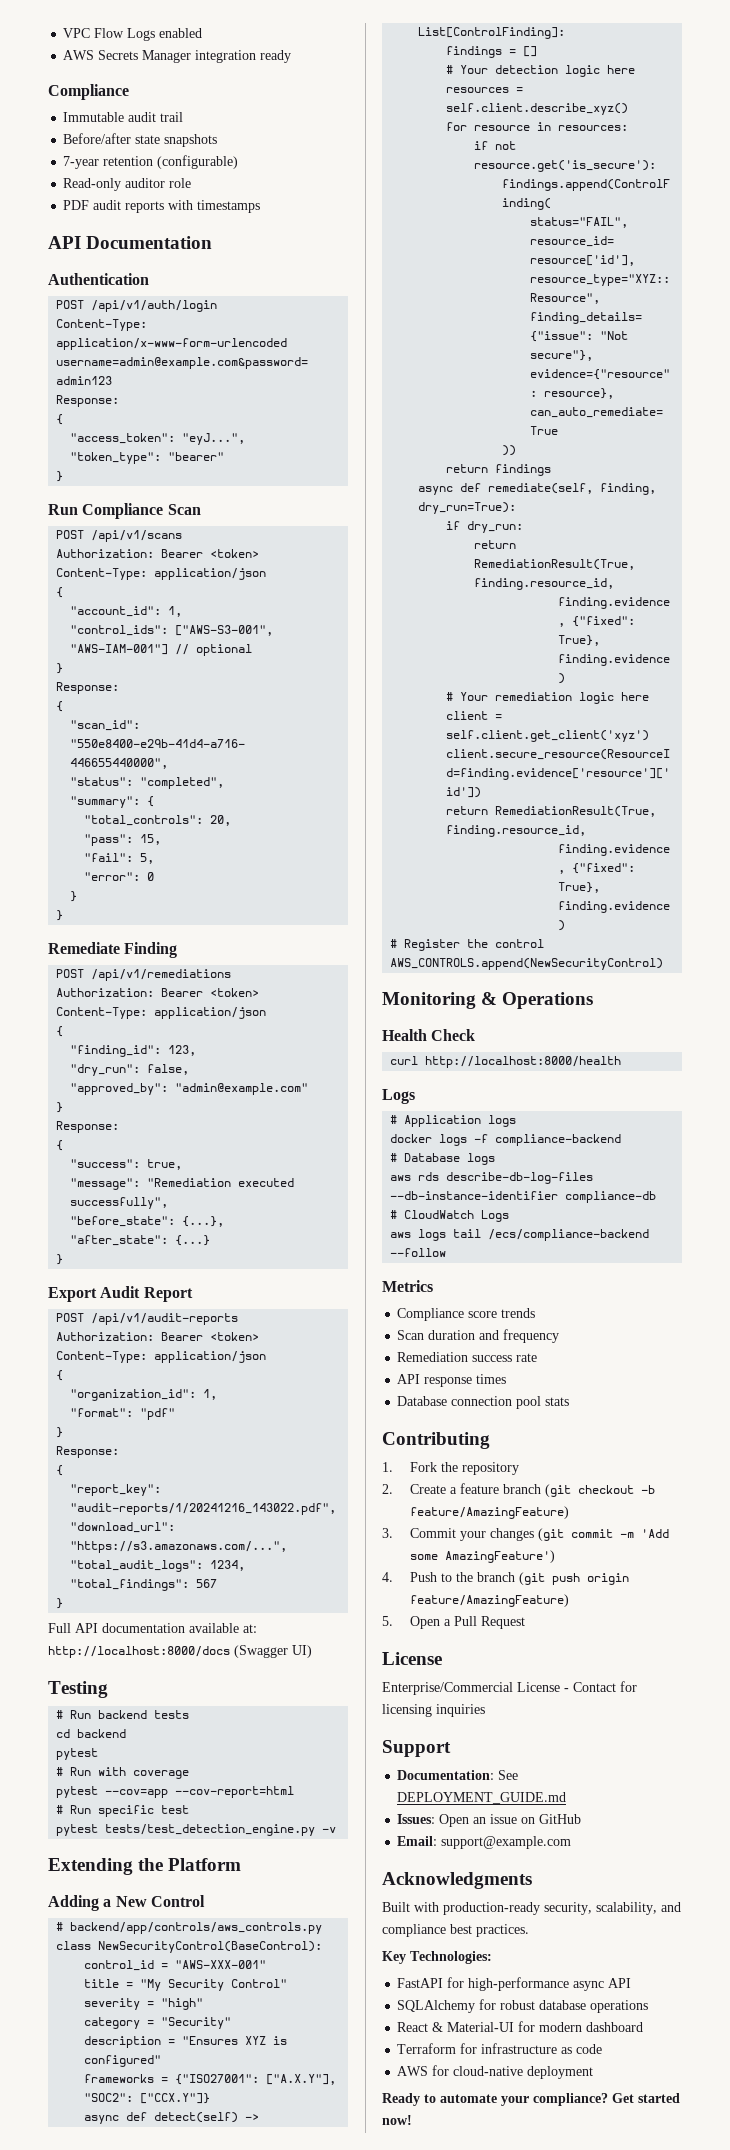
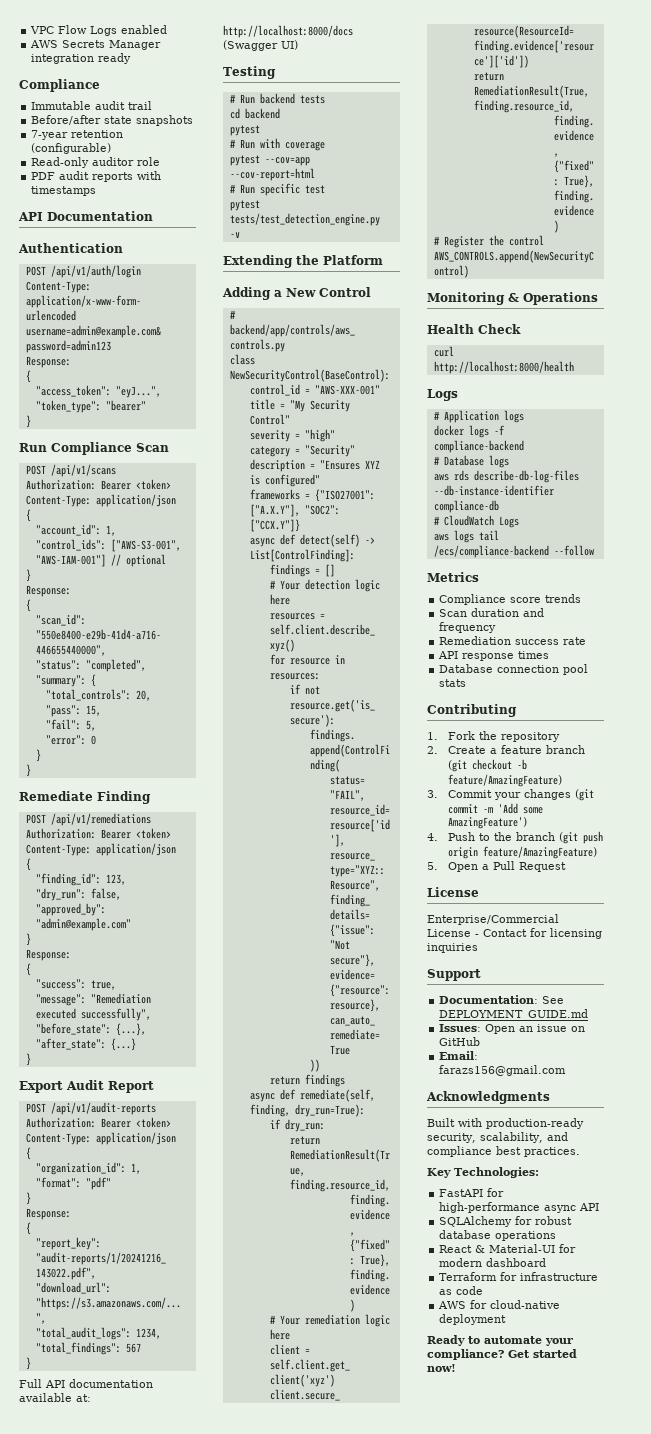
[441,1836,572,1849] support@example.com -> [439,1065,567,1076] farazs156@gmail.com

